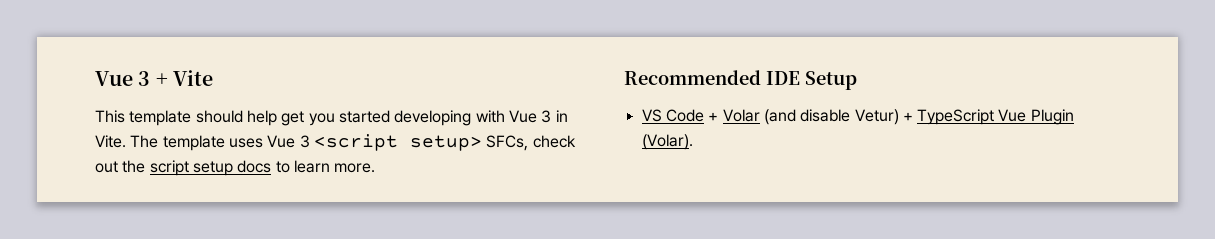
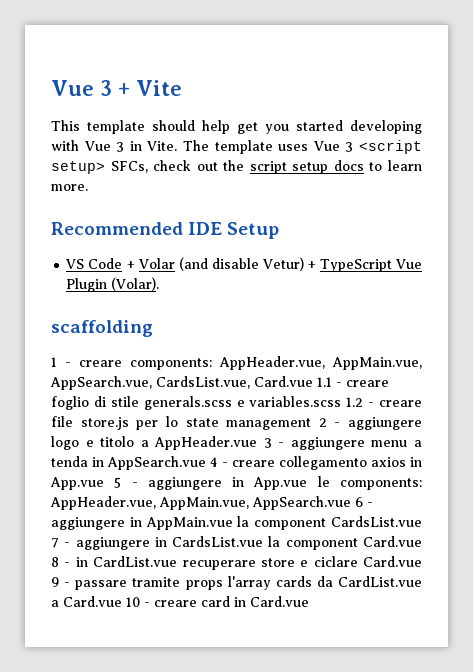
(693, 142) none -> [51,320,153,337] [51,356,422,370] [50,376,389,390] [51,396,422,410] [51,416,422,430] [51,436,422,450] [51,456,422,470] [50,476,422,490] [50,496,373,510] [51,516,423,530] [51,536,422,550] [51,556,422,570] [51,576,422,590] [51,596,309,607] // scaffolding // 1 - creare components: AppHeader.vue, AppMain.vue, AppSearch.vue, CardsList.vue, Card.vue 1.1 - creare foglio di stile generals.scss e variables.scss 1.2 - creare file store.js per lo state management 2 - aggiungere logo e titolo a AppHeader.vue 3 - aggiungere menu a tenda in AppSearch.vue 4 - creare collegamento axios in App.vue 5 - aggiungere in App.vue le components: AppHeader.vue, AppMain.vue, AppSearch.vue 6 - aggiungere in AppMain.vue la component CardsList.vue 7 - aggiungere in CardsList.vue la component Card.vue 8 - in CardList.vue recuperare store e ciclare Card.vue 9 - passare tramite props l'array cards da CardList.vue a Card.vue 10 - creare card in Card.vue

